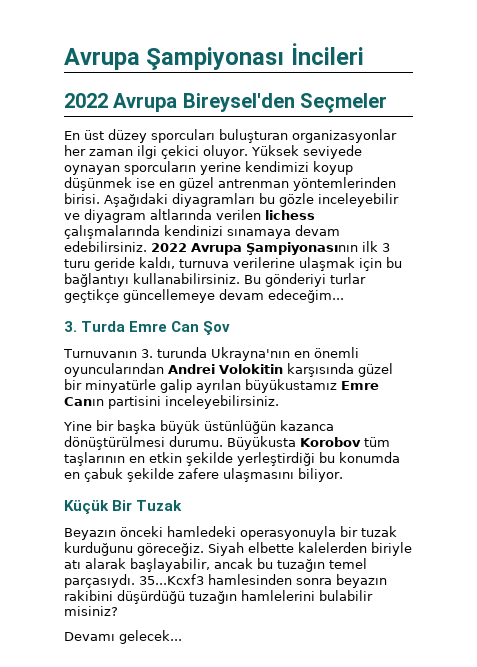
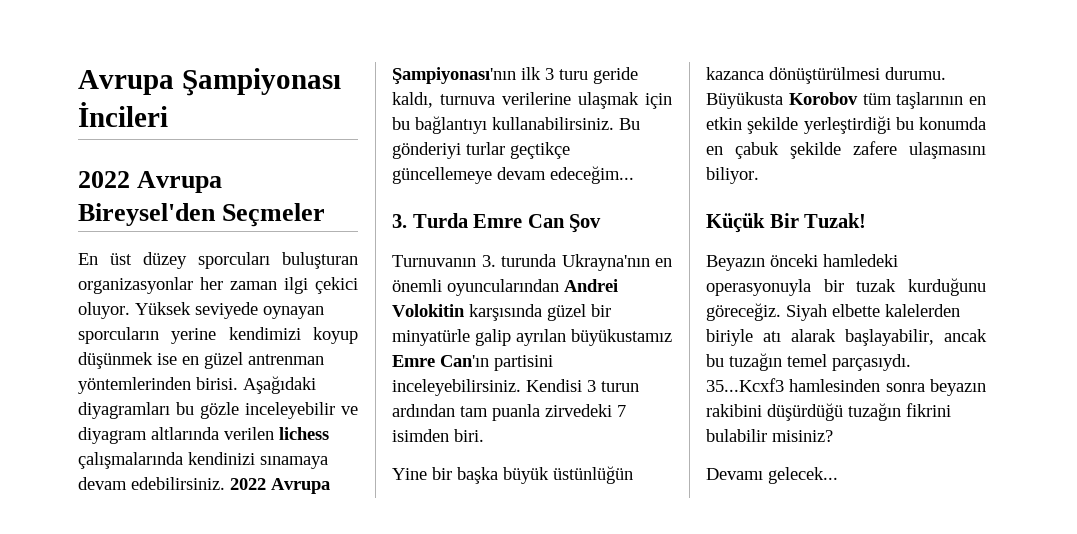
[246,242,358,255] Şampiyonasının -> [392,67,516,84] Şampiyonası'nın
[64,397,104,406] Canın -> [440,355,489,367] Can'ın
(279, 402) none -> [526,379,639,392] [392,404,626,421] [392,429,484,442] Kendisi 3 turun ardından tam puanla zirvedeki 7 isimden biri.
[136,500,183,511] Tuzak -> [804,213,867,228] Tuzak!
[241,590,315,601] hamlelerini -> [906,403,951,417] fikrini

